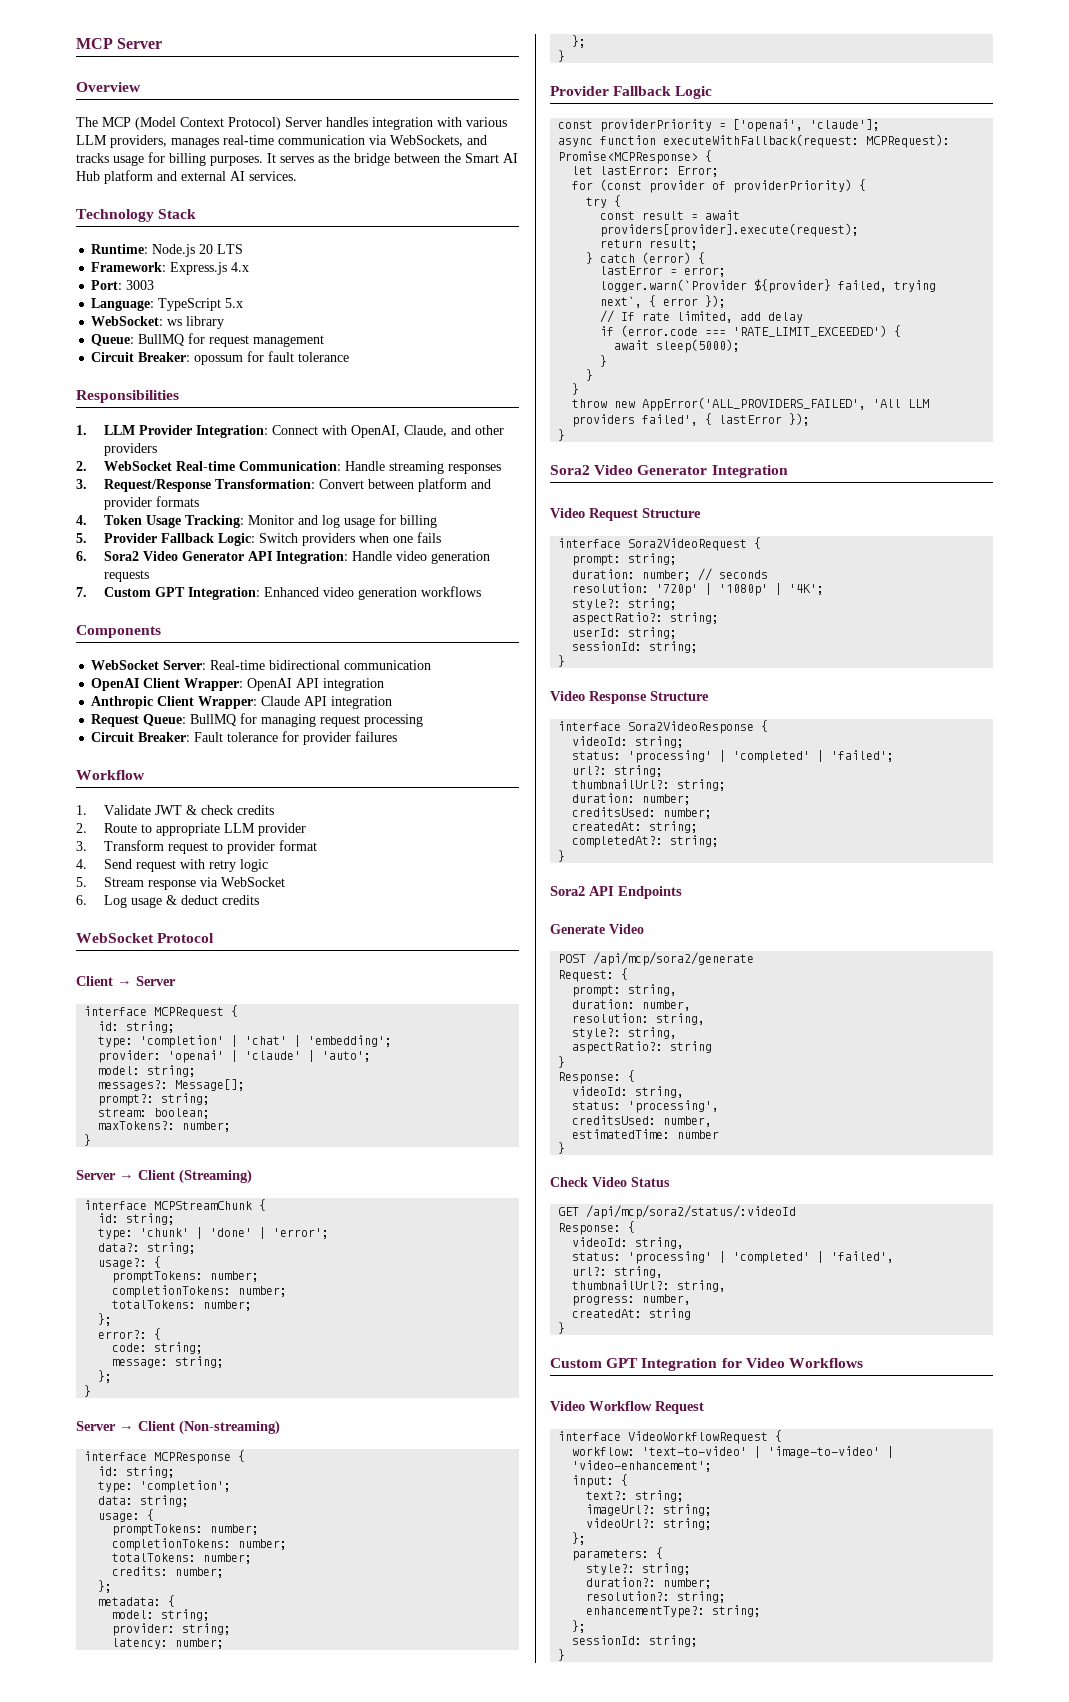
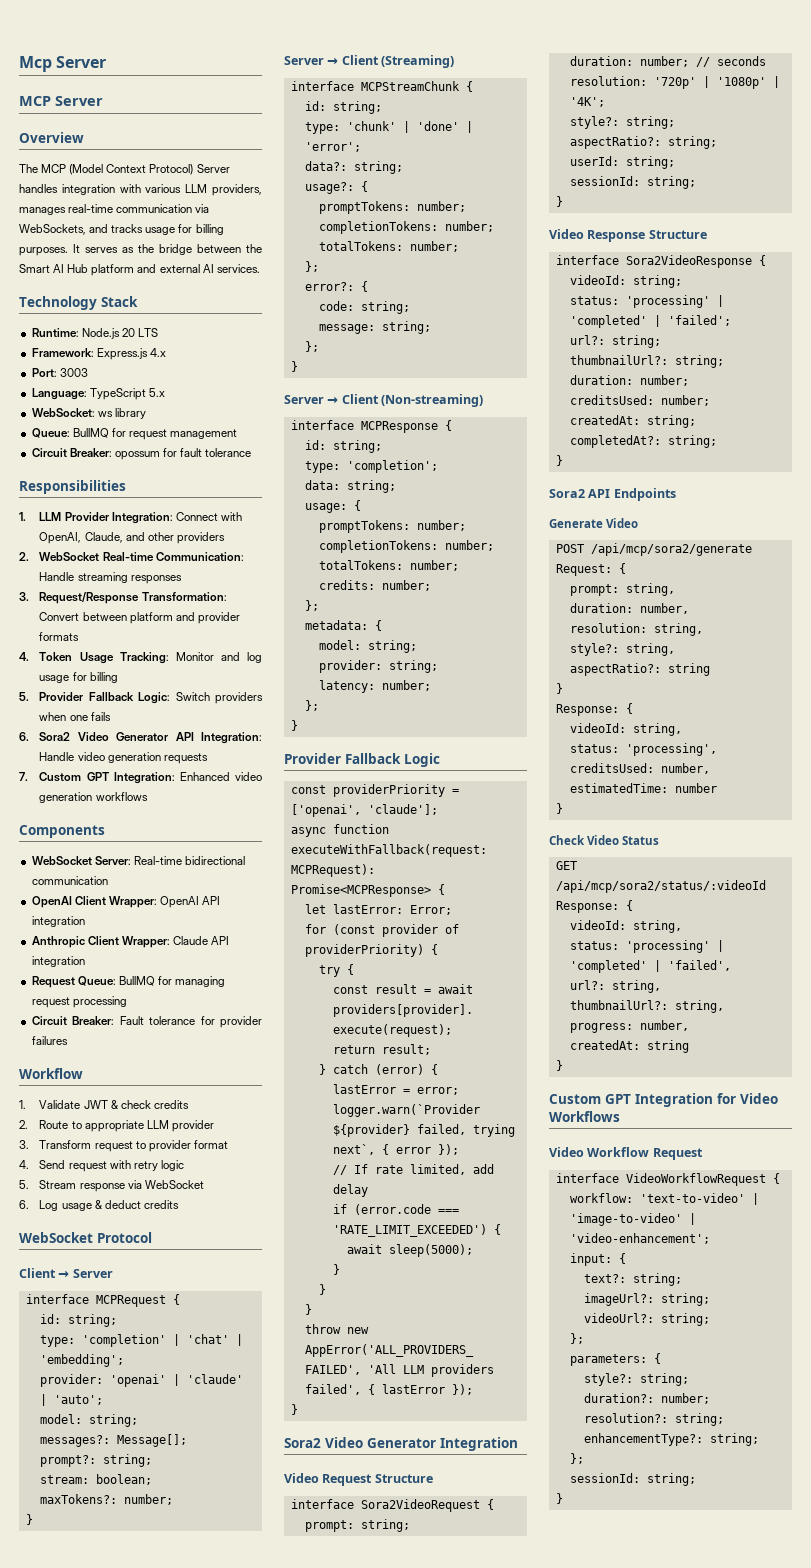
(76, 43) none -> [19,56,107,72] Mcp Server //

